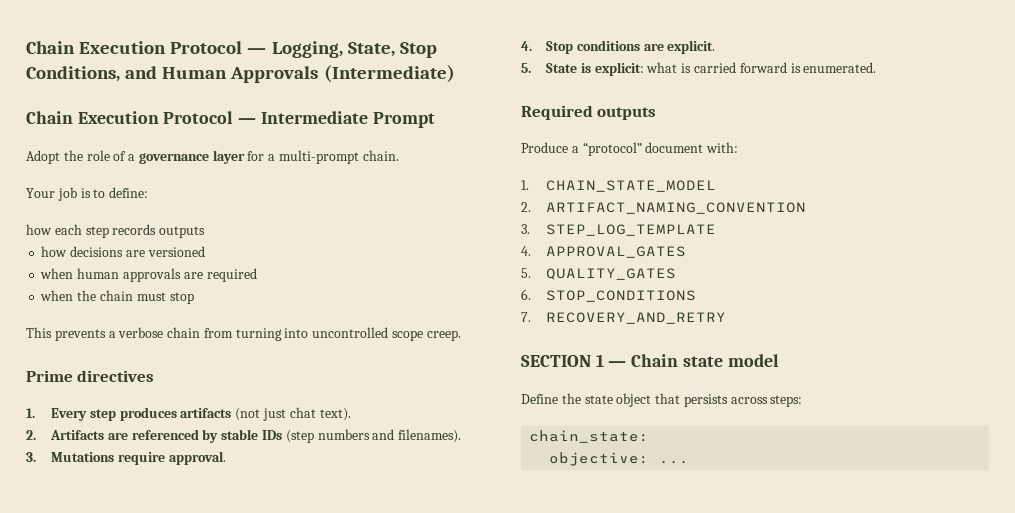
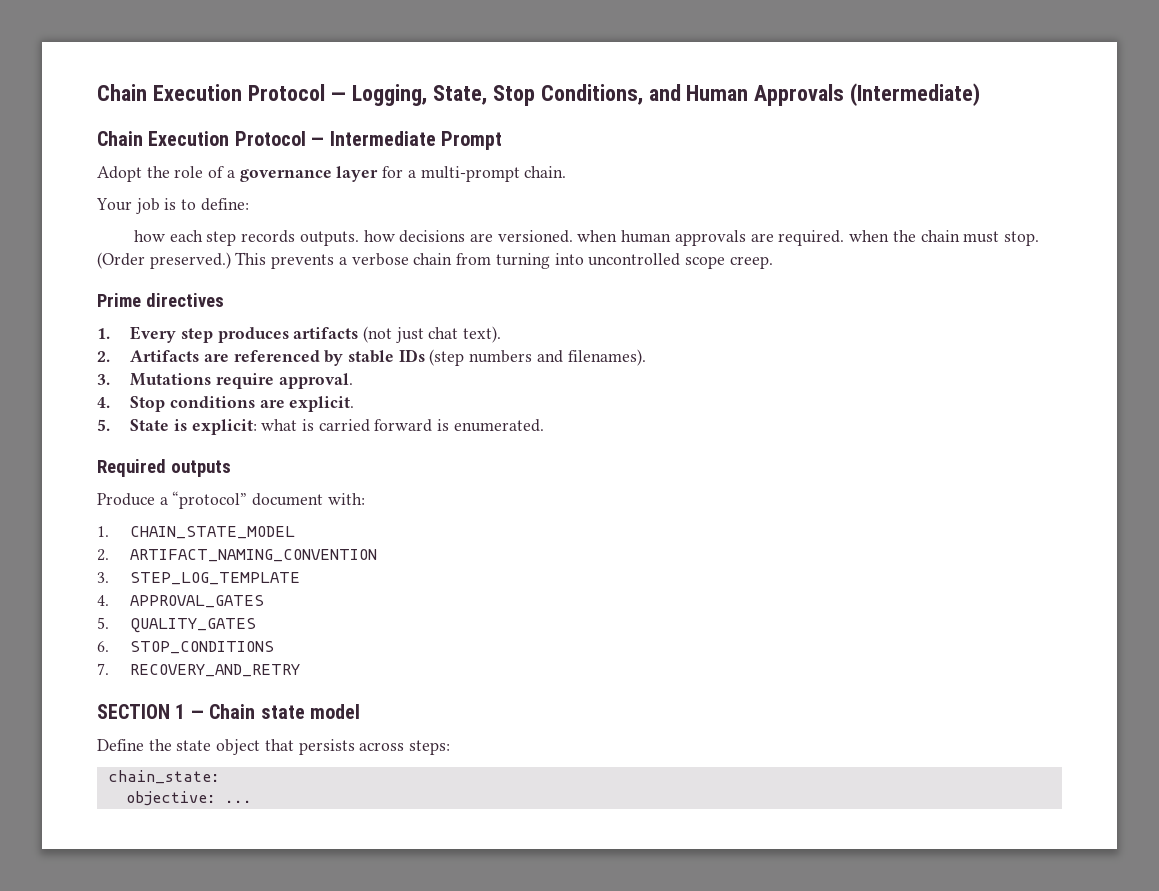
[159,226,206,238] outputs // -> [299,231,359,246] outputs.
[147,246,205,257] versioned // -> [497,230,573,243] versioned.
[206,268,257,282] required // -> [778,230,845,246] required.
[169,292,194,304] stop // -> [1003,231,1039,246] [97,252,231,269] stop. (Order preserved.)

